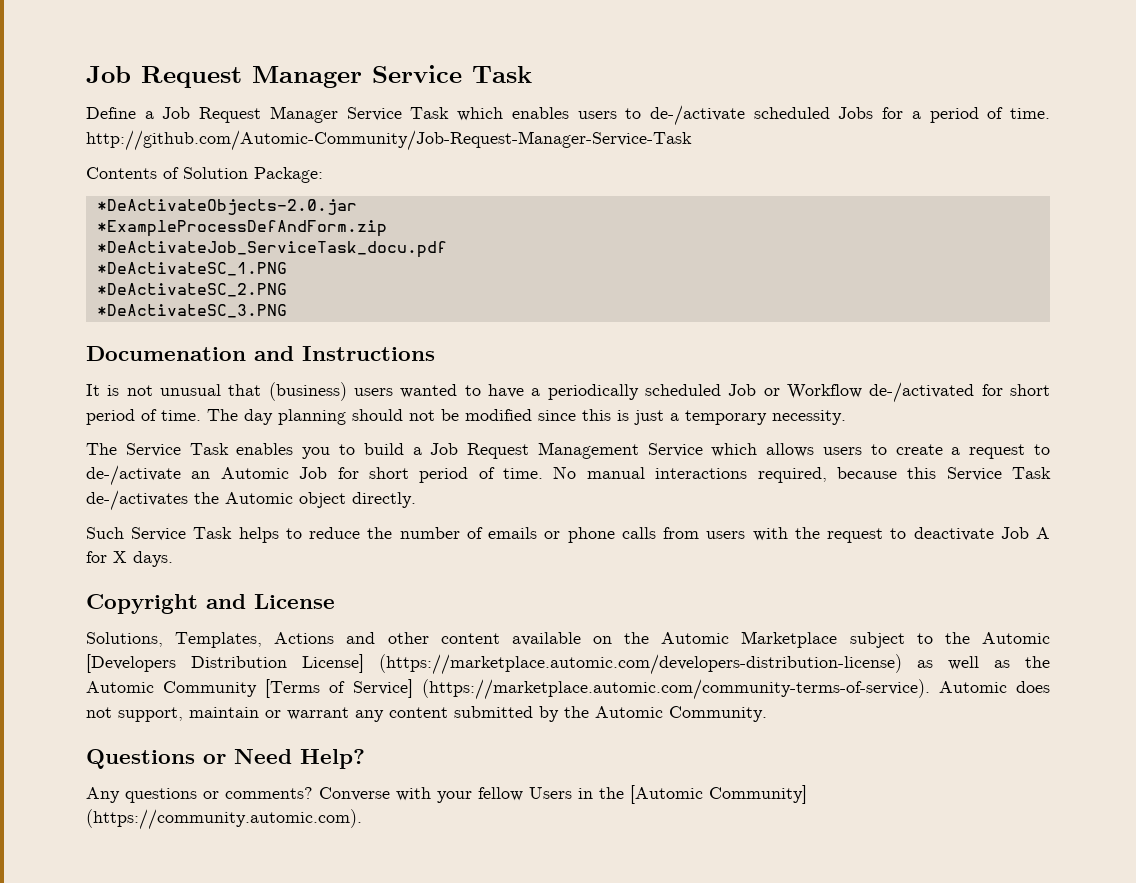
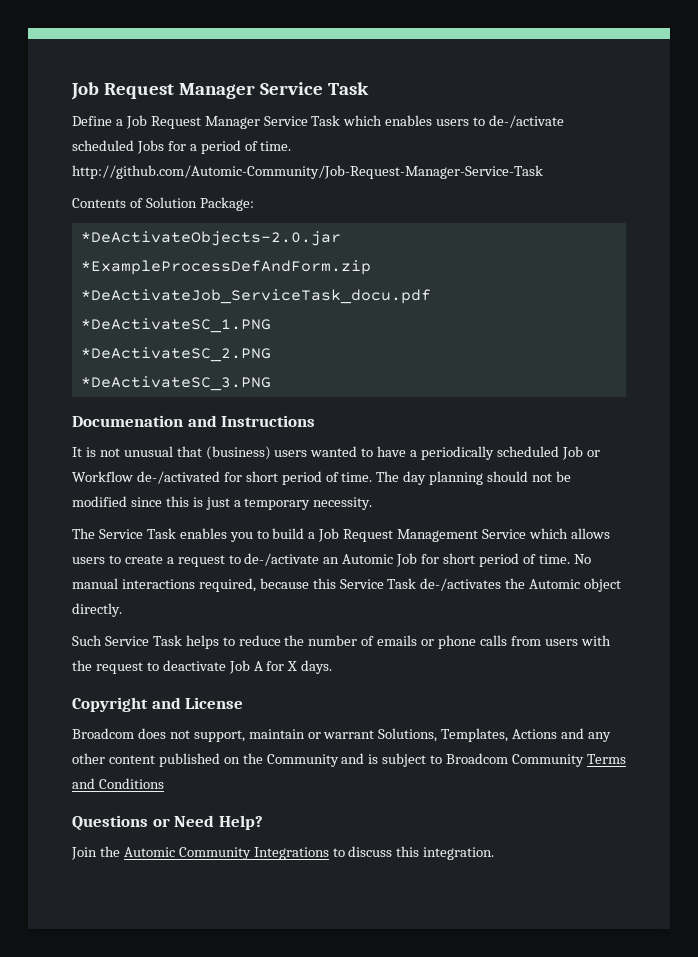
[86,631,1050,648] [86,654,1050,675] [86,679,1007,700] Solutions, Templates, Actions and other content available on the Automic Marketplace subject to the Automic [Developers Distribution License] (https://marketplace.automic.com/developers-distribution-license) as well as the Automic Community [Terms of Service] (https://marketplace.automic.com/community-terms-of-service). Automic -> [72,728,134,739] Broadcom
[355,706,767,722] [86,749,365,769] [86,785,807,804] [86,809,362,830] any content submitted by the Automic Community. // Questions or Need Help? // Any questions or comments? Converse with your fellow Users in the [Automic Community] (https://community.automic.com). -> [378,728,612,742] [72,753,626,767] [72,778,164,789] [72,815,263,831] [71,846,495,860] Solutions, Templates, Actions and any other content published on the Community and is subject to Broadcom Community Terms and Conditions // Questions or Need Help? // Join the Automic Community Integrations to discuss this integration.

